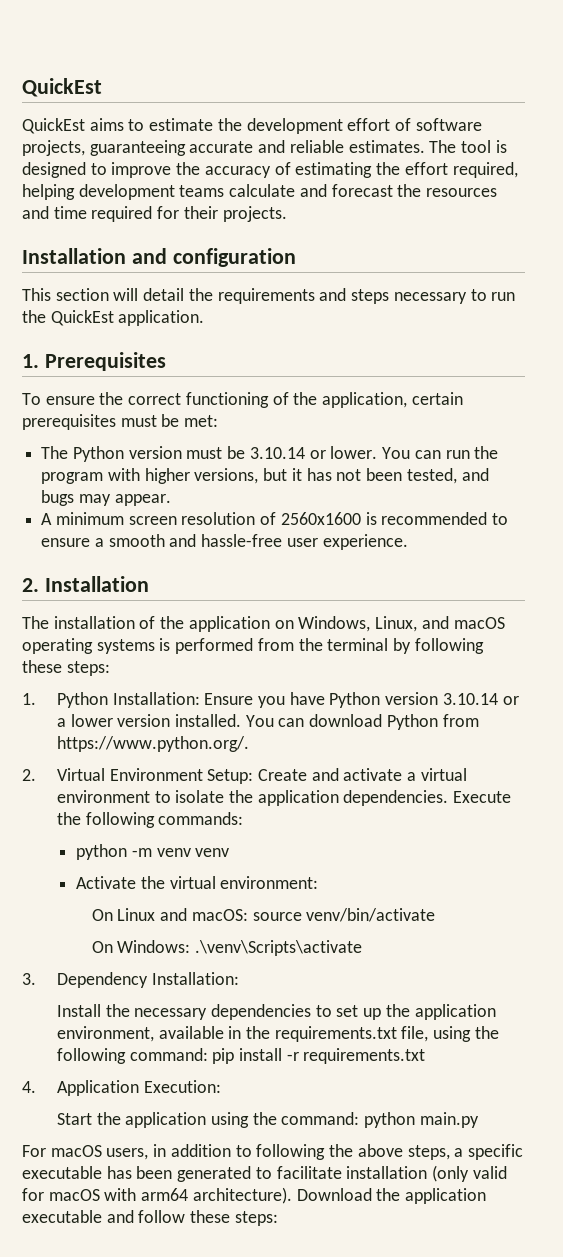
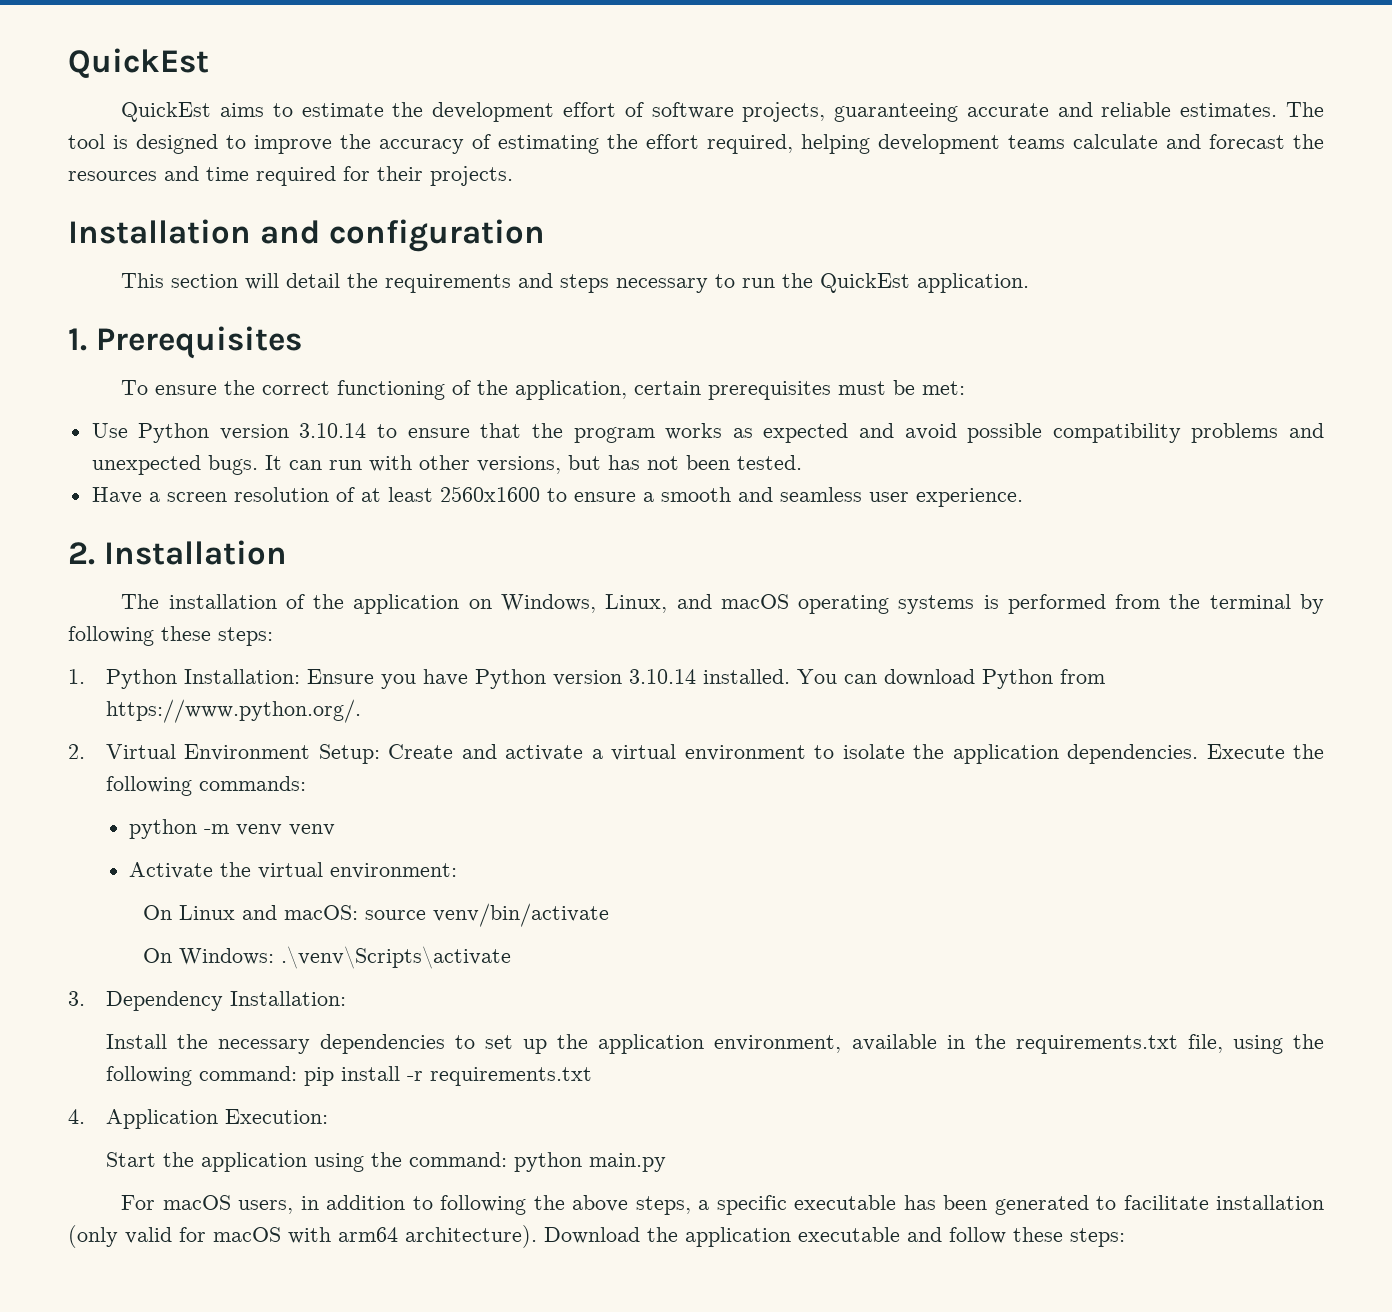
[41,446,499,462] [41,468,190,484] The Python version must be 3.10.14 or lower. You can run the program with higher -> [91,423,1324,443] [91,455,470,475] Use Python version 3.10.14 to ensure that the program works as expected and avoid possible compatibility problems and unexpected bugs. It can run with other
[291,468,302,481] it -> (601, 462) none
[406,468,489,484] [41,490,171,506] [41,512,488,525] tested, and bugs may appear. // A minimum screen resolution of 2560x1600 is recommended -> [736,455,802,470] [91,486,540,504] tested. // Have a screen resolution of at least 2560x1600
[201,534,283,547] hassle-free -> [779,487,862,502] seamless
[502,696,519,705] [56,714,171,727] or a lower version -> (696, 676) none

